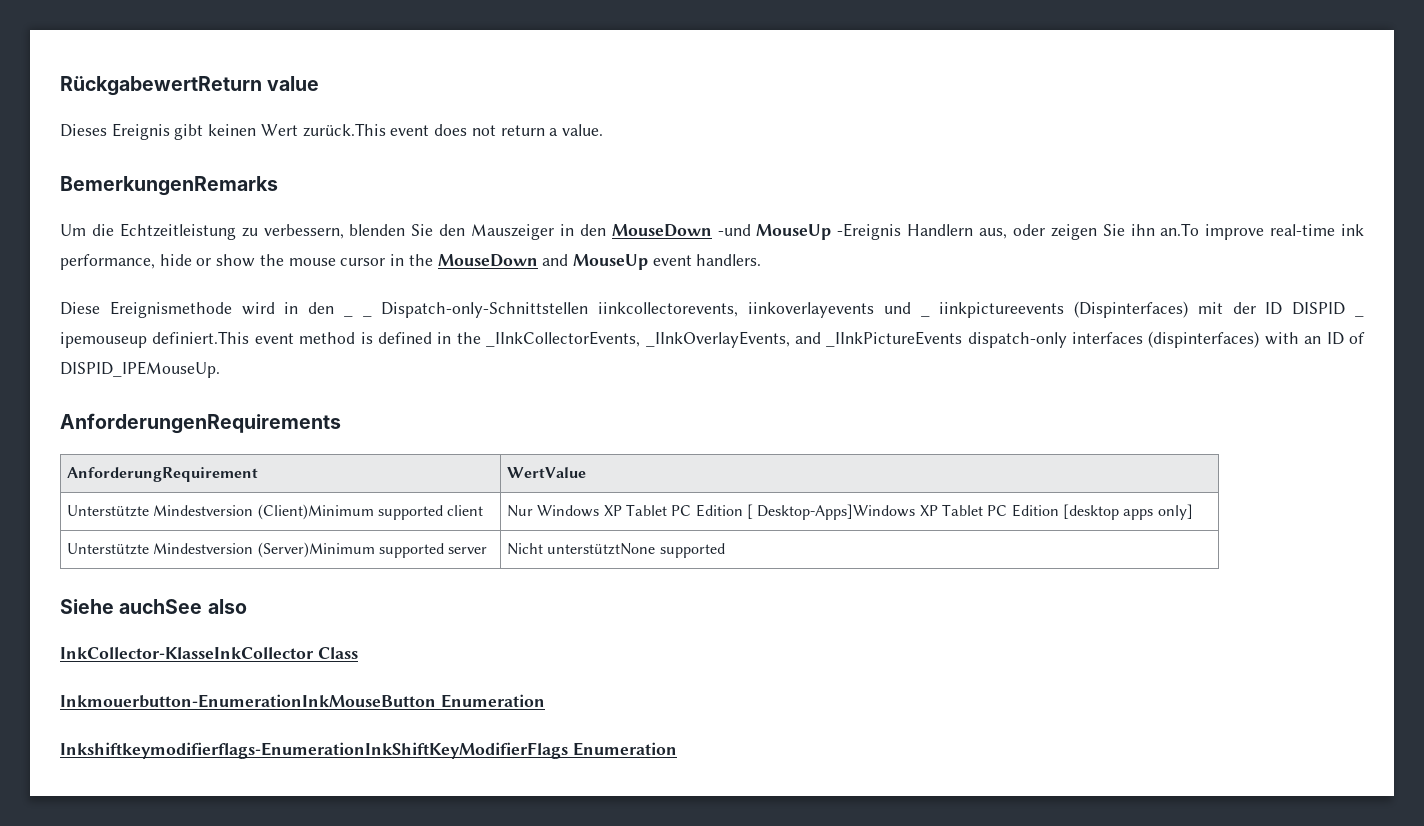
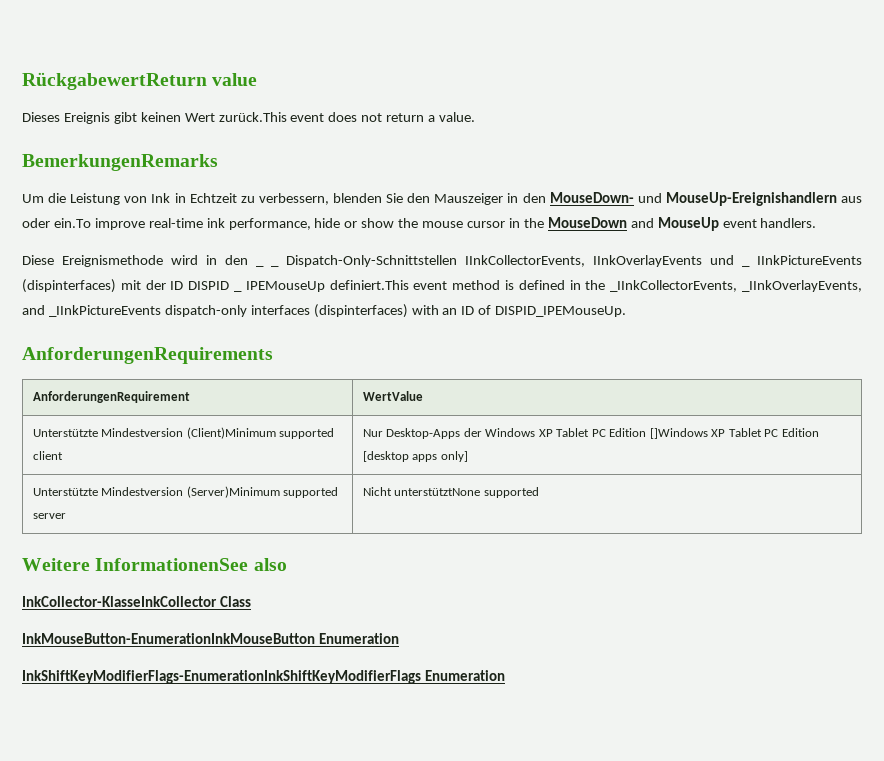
[119,223,236,240] Echtzeitleistung -> [70,193,237,205] Leistung von Ink in Echtzeit
[611,223,1200,240] MouseDown -und MouseUp -Ereignis Handlern aus, oder zeigen Sie ihn an.To -> [549,192,862,206] [22,218,91,228] MouseDown- und MouseUp-Ereignishandlern aus oder ein.To
[381,302,911,318] [920,301,1189,318] Dispatch-only-Schnittstellen iinkcollectorevents, iinkoverlayevents und _ iinkpictureevents (Dispinterfaces) -> [286,255,734,267] [742,265,750,267] [757,255,862,265] [22,279,116,293] Dispatch-Only-Schnittstellen IInkCollectorEvents, IInkOverlayEvents und _ IInkPictureEvents (dispinterfaces)
[60,332,147,348] ipemouseup -> [245,281,325,292] IPEMouseUp
[67,467,259,482] AnforderungRequirement -> [32,391,190,403] AnforderungenRequirement
(534, 511) none -> [386,428,482,439] Desktop-Apps der
[746,504,916,520] [ Desktop-Apps]Windows -> [649,428,708,439] []Windows
[60,599,203,614] Siehe auchSee -> [22,558,249,571] Weitere InformationenSee
[60,694,436,708] Inkmouerbutton-EnumerationInkMouseButton -> [22,633,315,644] InkMouseButton-EnumerationInkMouseButton
[60,742,568,759] Inkshiftkeymodifierflags-EnumerationInkShiftKeyModifierFlags -> [22,670,421,684] InkShiftKeyModifierFlags-EnumerationInkShiftKeyModifierFlags

